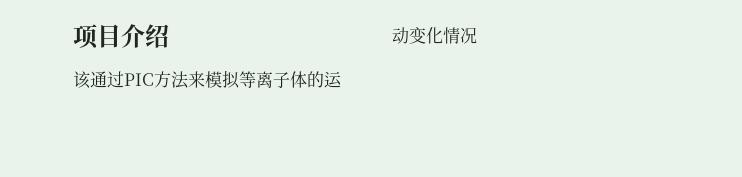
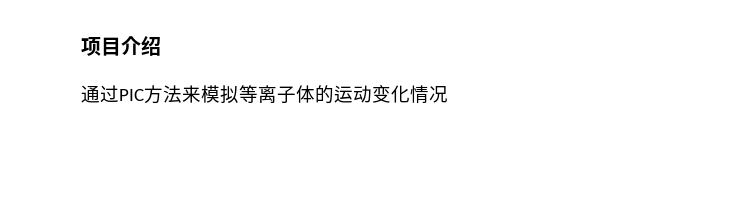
[73,71,91,89] 该 -> (161, 46) none

